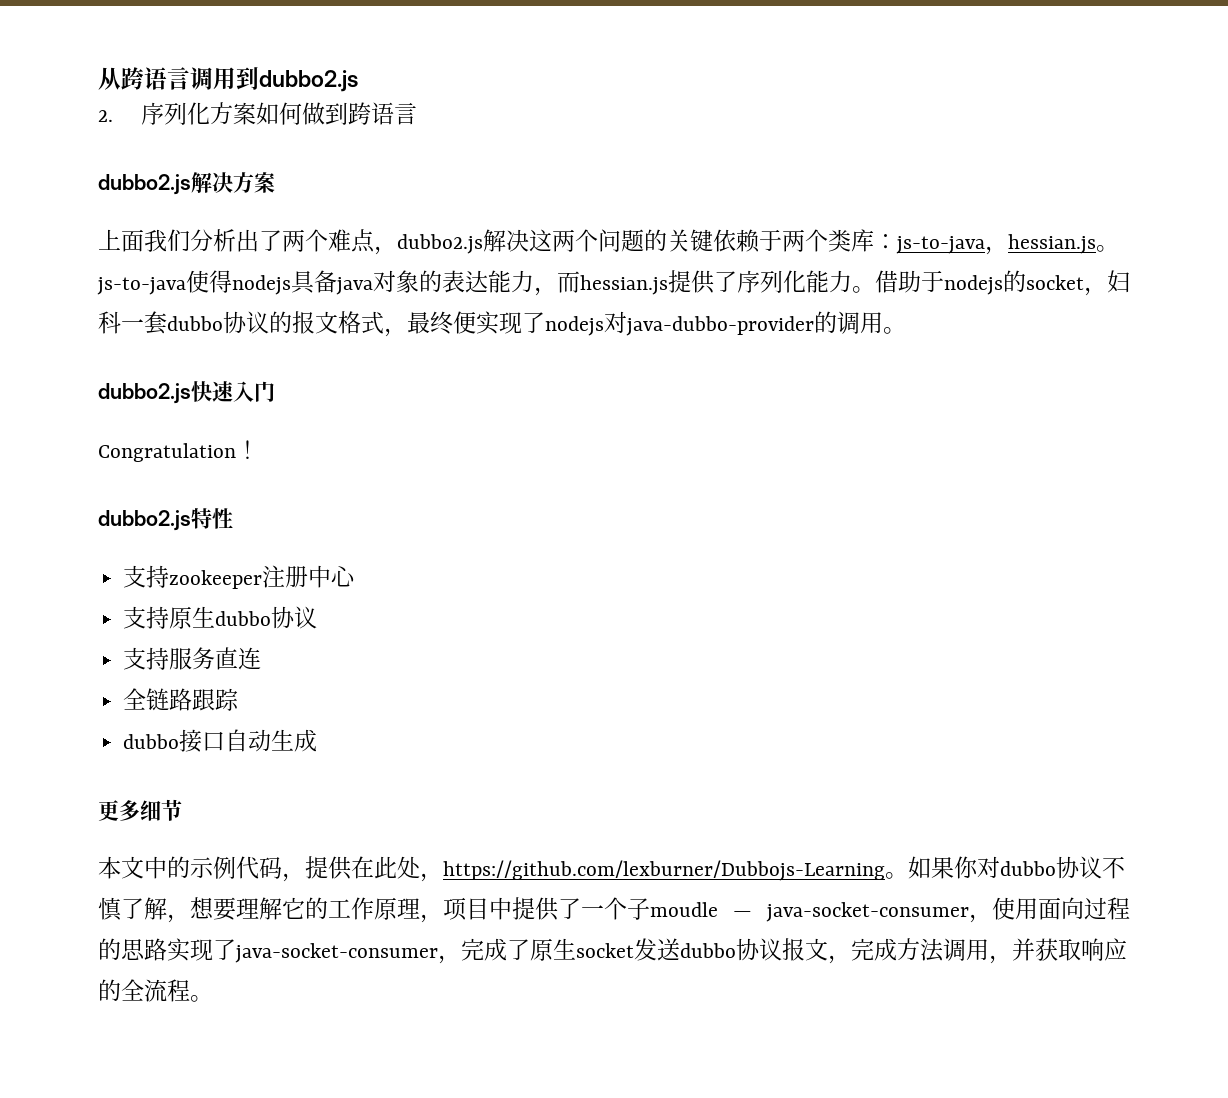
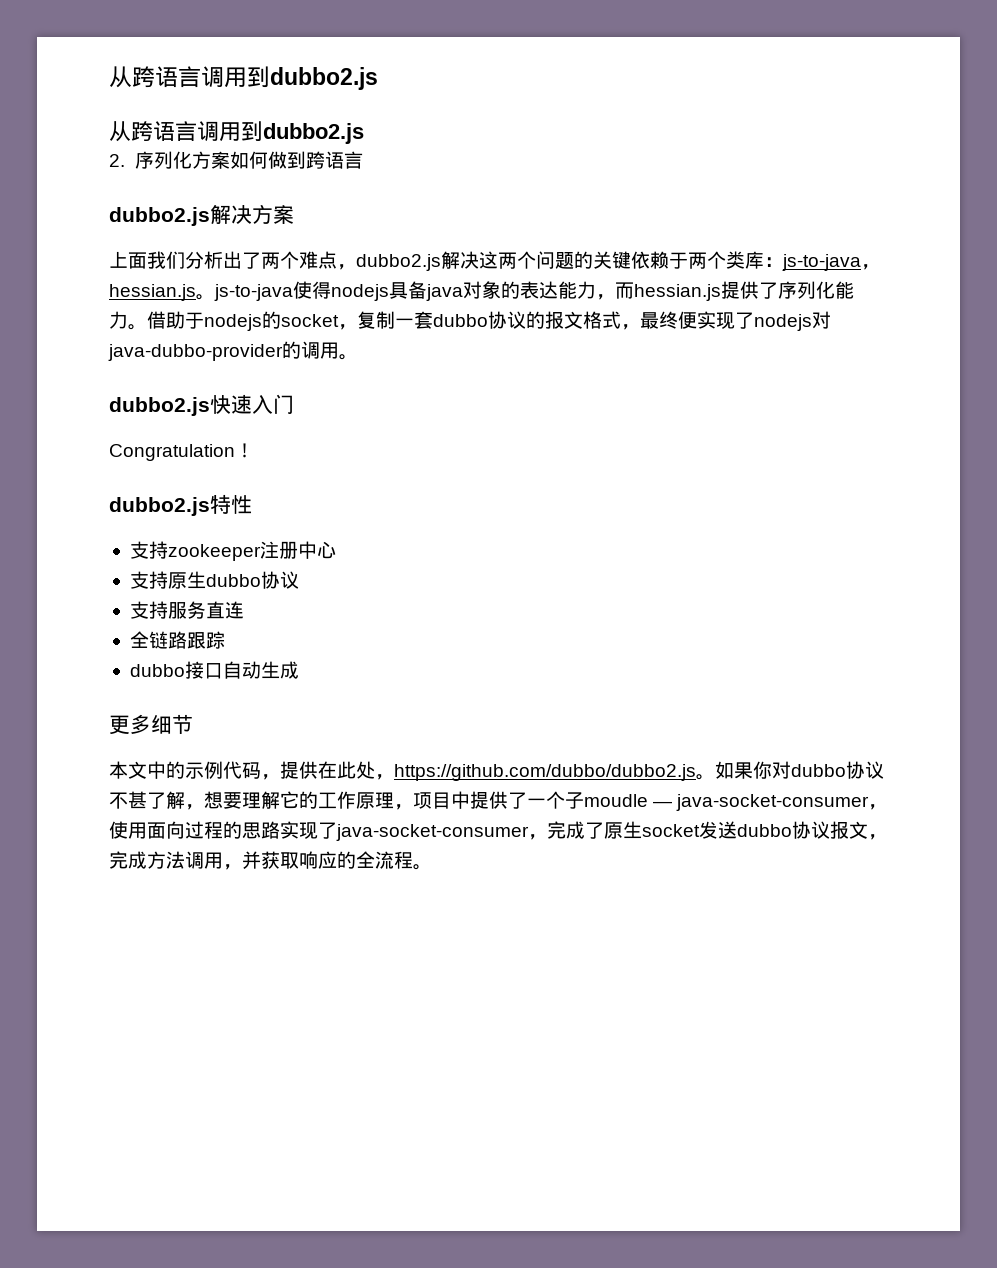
[98,67,358,92] 从跨语言调用到dubbo2.js -> [109,66,378,90] [109,121,364,144] 从跨语言调用到dubbo2.js // 从跨语言调用到dubbo2.js
[1107,270,1130,293] [98,311,121,334] 妇科 -> [357,311,395,329] 复制
[443,860,885,881] https://github.com/lexburner/Dubbojs-Learning -> [394,764,696,781] https://github.com/dubbo/dubbo2.js
[98,897,121,921] 慎 -> [128,791,147,809] 甚

